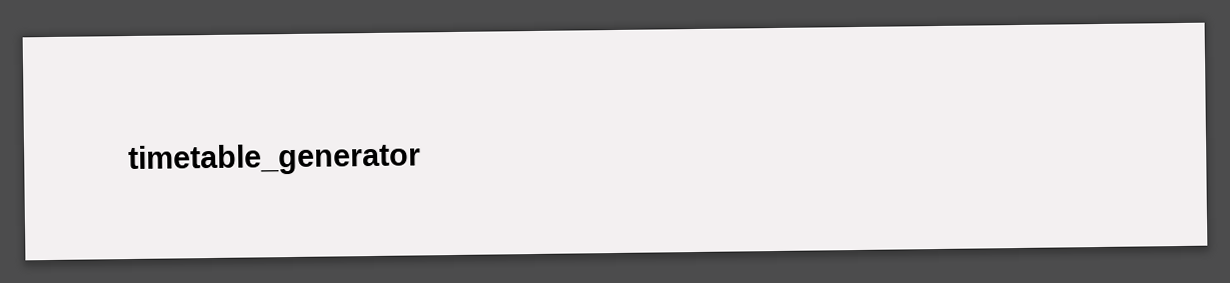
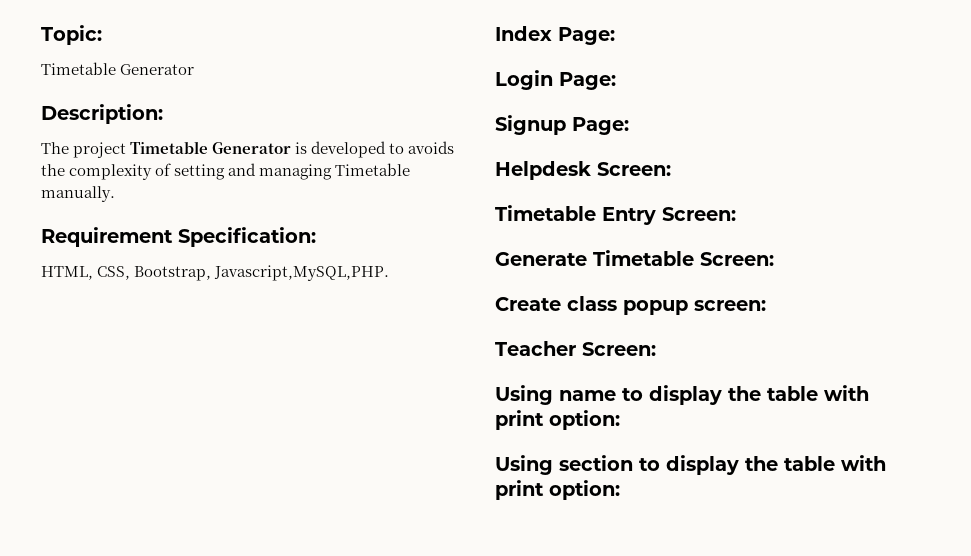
[128,142,421,177] timetable_generator -> [41,25,102,45] [41,62,195,75] [41,104,163,124] [41,141,455,158] [41,163,411,180] [41,186,115,202] [41,227,316,247] [41,265,390,281] [495,26,615,45] [495,70,616,90] [495,115,629,135] [495,161,671,180] [495,205,736,225] [495,250,774,266] [495,296,766,315] [495,341,656,356] [495,385,869,405] [495,410,620,430] [495,455,886,475] [495,480,620,500] Topic: // Timetable Generator // Description: // The project Timetable Generator is developed to avoids the complexity of setting and managing Timetable manually. // Requirement Specification: // HTML, CSS, Bootstrap, Javascript,MySQL,PHP. // Index Page: // Login Page: // Signup Page: // Helpdesk Screen: // Timetable Entry Screen: // Generate Timetable Screen: // Create class popup screen: // Teacher Screen: // Using name to display the table with print option: // Using section to display the table with print option:

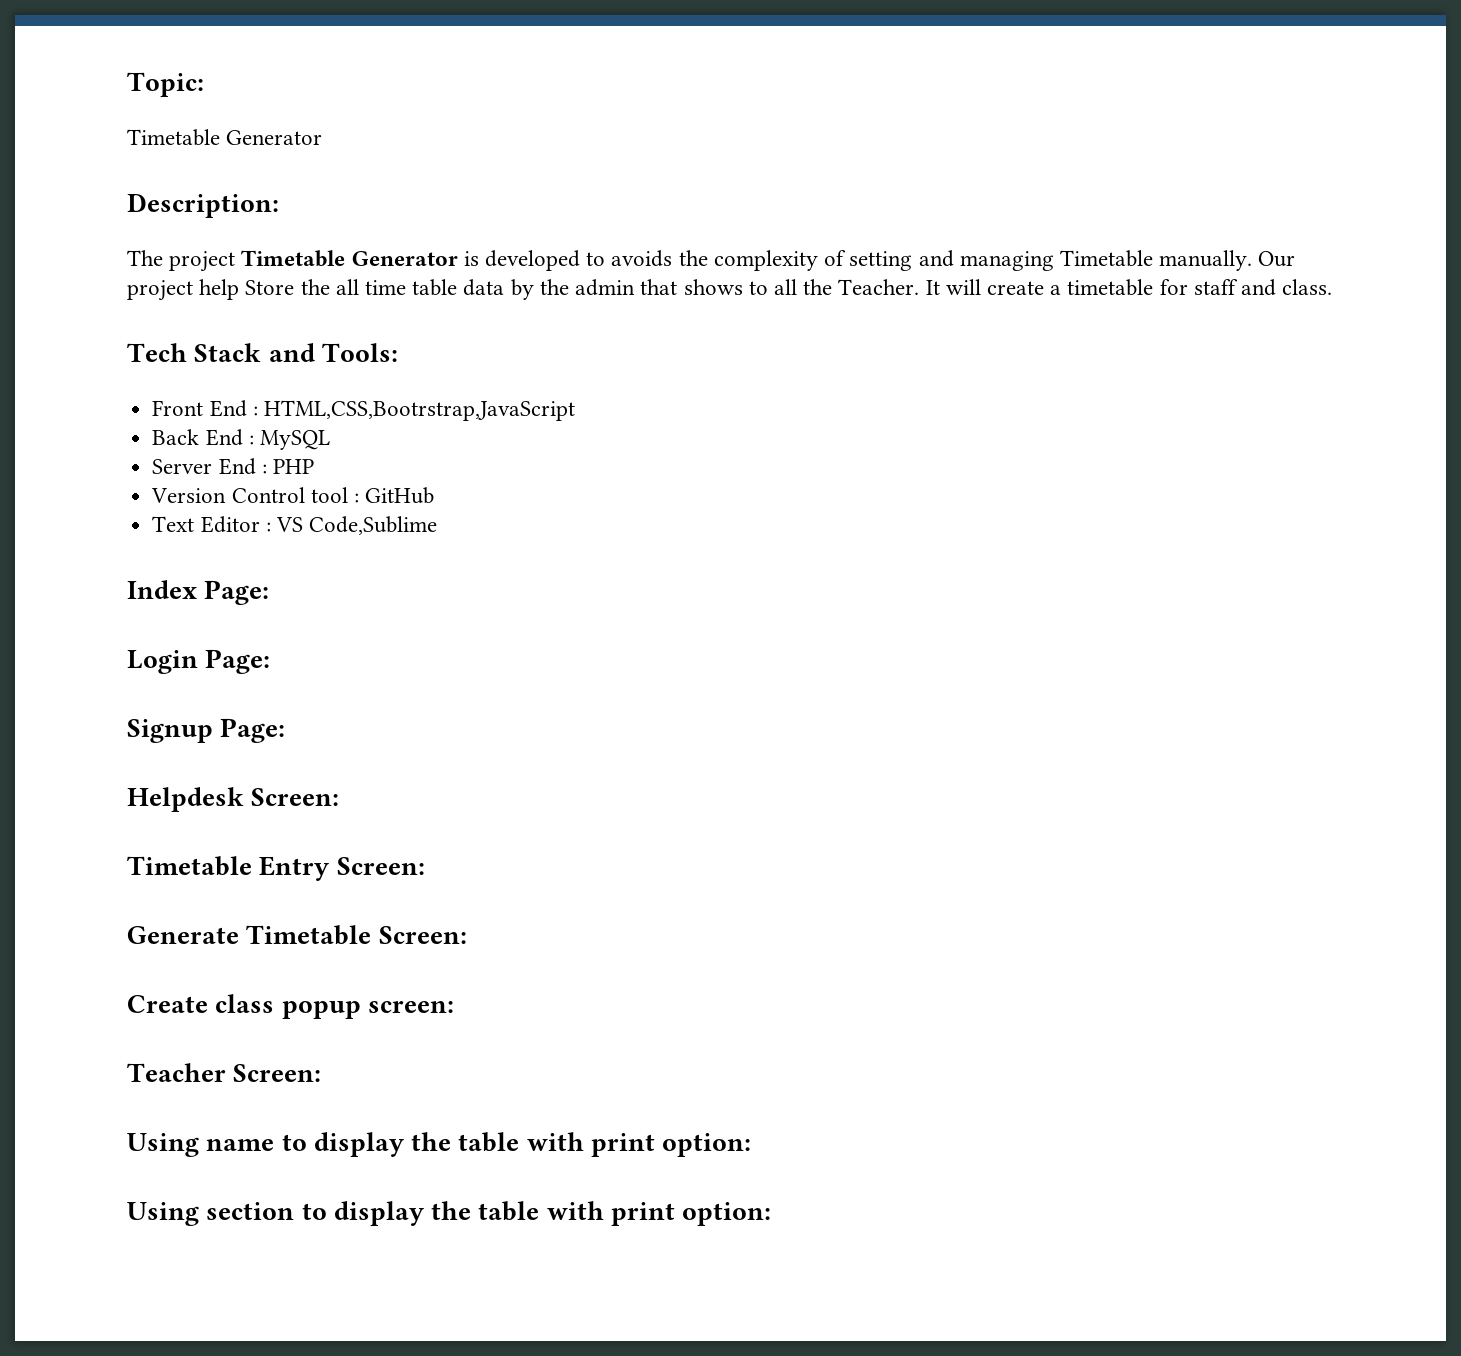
[41,227,316,247] [41,265,390,281] // Requirement Specification: // HTML, CSS, Bootstrap, Javascript,MySQL,PHP. -> [1258,251,1296,267] [127,279,1333,301] [127,343,398,362] [152,400,575,421] [152,429,330,450] [152,458,314,475] [151,487,435,504] [152,516,438,535] Our project help Store the all time table data by the admin that shows to all the Teacher. It will create a timetable for staff and class. // Tech Stack and Tools: // Front End : HTML,CSS,Bootrstrap,JavaScript // Back End : MySQL // Server End : PHP // Version Control tool : GitHub // Text Editor : VS Code,Sublime

